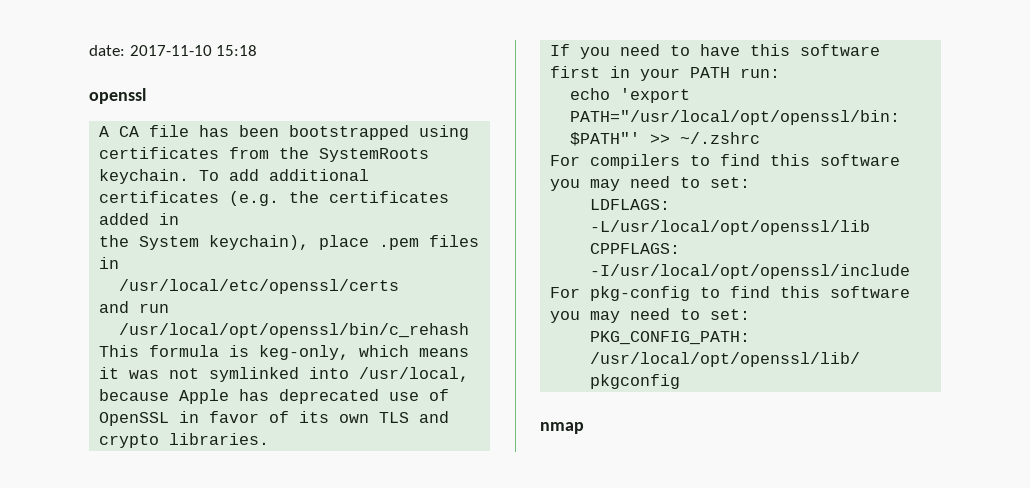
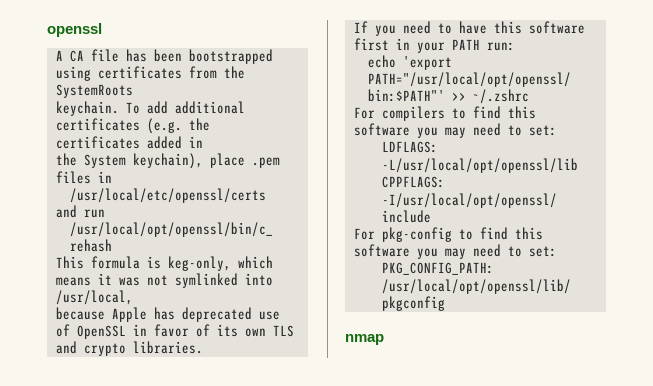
[89,45,258,56] date: 2017-11-10 15:18 // -> (47, 30) none

